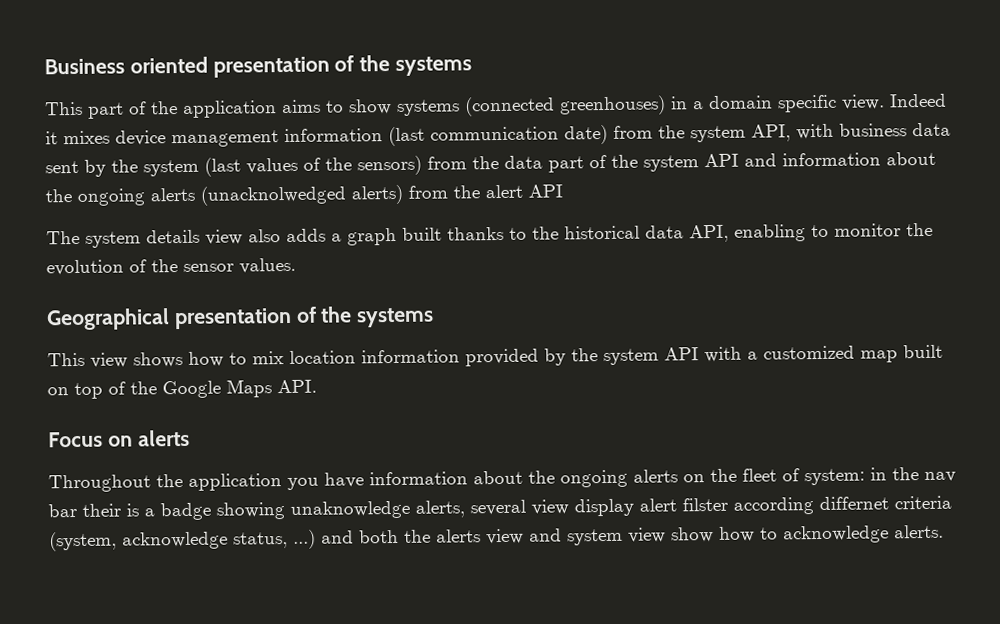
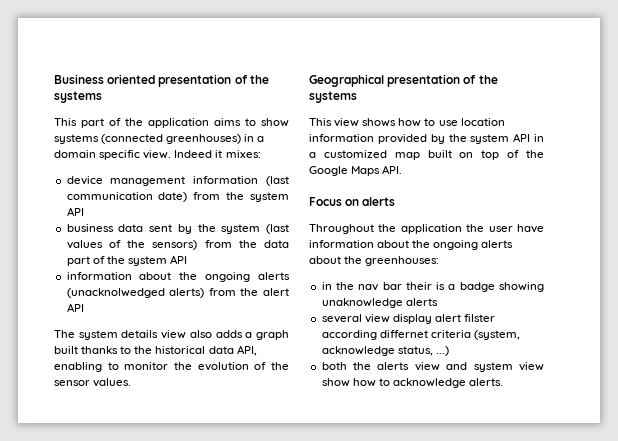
[63,130,110,145] mixes -> [225,150,261,158] mixes: //
[751,123,834,142] API, with -> [66,207,84,216] API //
[744,153,777,167] and -> (188, 259) //
[252,351,284,365] mix -> [438,120,458,126] use
[704,346,742,363] with -> [534,134,544,142] in
[287,477,319,491] you -> [466,224,513,232] the user
[683,468,865,486] on the fleet of system: -> [309,256,440,266] about the greenhouses: //
[415,500,465,518] alerts, -> [405,298,438,306] alerts //
[321,530,354,544] and -> (449, 351) //

